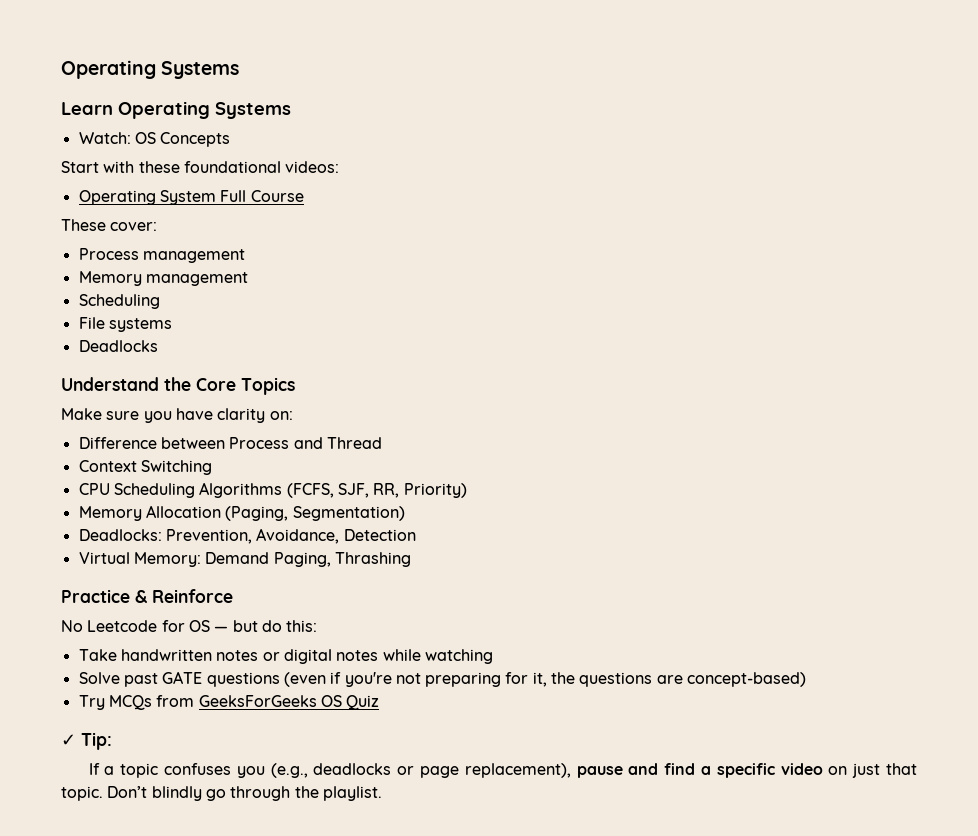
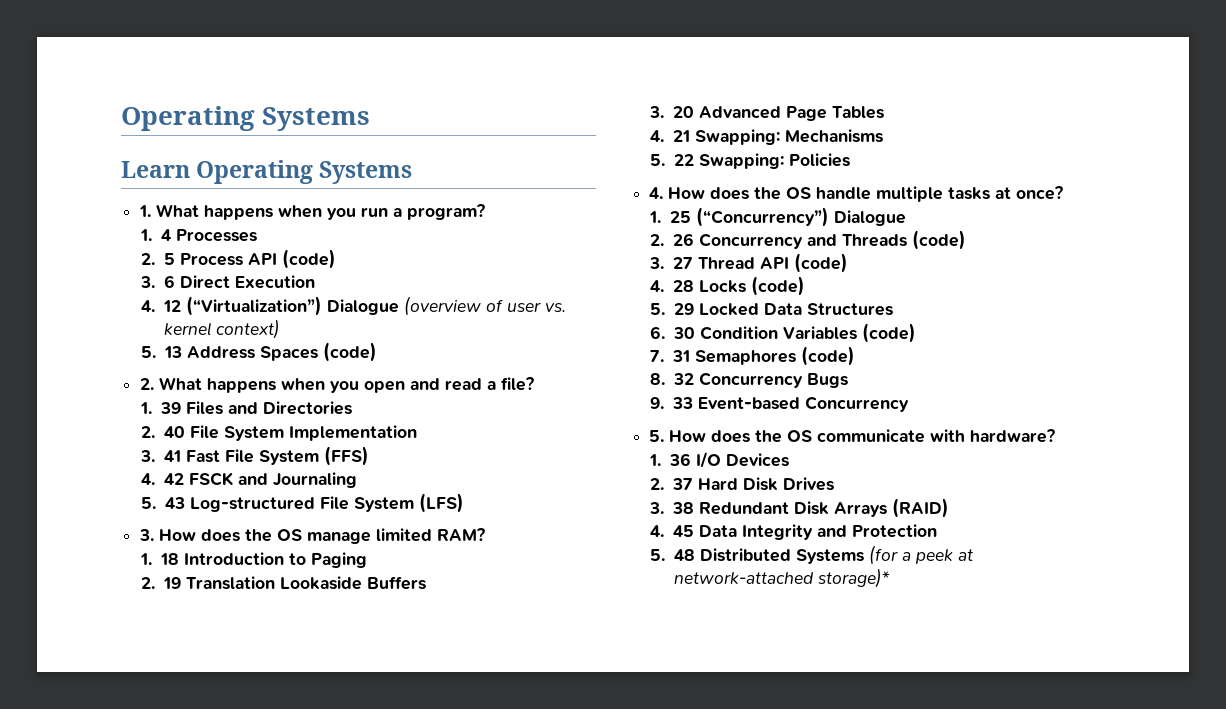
[78,132,231,147] [61,161,340,173] [78,190,304,205] [61,219,158,231] [78,248,245,263] [78,271,248,286] [78,294,160,309] [78,317,172,332] [78,340,158,352] [61,377,295,395] [61,408,293,423] [78,437,382,449] [78,460,212,475] [78,482,467,498] [78,505,405,521] [78,528,416,544] [78,552,411,567] [61,589,233,603] [61,620,318,632] [78,649,493,664] [78,671,807,687] [78,695,380,710] [61,732,112,750] [88,763,918,778] [61,786,382,801] Watch: OS Concepts // Start with these foundational videos: // Operating System Full Course // These cover: // Process management // Memory management // Scheduling // File systems // Deadlocks // Understand the Core Topics // Make sure you have clarity on: // Difference between Process and Thread // Context Switching // CPU Scheduling Algorithms (FCFS, SJF, RR, Priority) // Memory Allocation (Paging, Segmentation) // Deadlocks: Prevention, Avoidance, Detection // Virtual Memory: Demand Paging, Thrashing // Practice & Reinforce // No Leetcode for OS — but do this: // Take handwritten notes or digital notes while watching // Solve past GATE questions (even if you're not preparing for it, the questions are concept-based) // Try MCQs from GeeksForGeeks OS Quiz // ✓ Tip: // If a topic confuses you (e.g., deadlocks or page replacement), pause and find a specific video on just that topic. Don’t blindly go through the playlist. -> [139,204,486,220] [140,229,258,242] [141,249,336,269] [140,275,315,289] [141,296,566,316] [163,319,280,339] [141,342,377,362] [140,377,535,393] [140,401,353,415] [141,425,417,441] [140,446,369,466] [141,472,357,488] [141,493,464,513] [139,528,486,544] [140,552,368,568] [141,576,426,590] [649,106,884,121] [650,129,883,145] [650,153,850,169] [649,186,1064,202] [649,207,907,227] [650,230,966,250] [649,253,848,273] [650,276,805,296] [650,303,893,316] [650,323,916,343] [650,346,855,366] [650,372,848,388] [650,396,909,412] [649,429,1056,443] [649,452,790,468] [650,477,834,491] [649,498,949,518] [650,524,937,540] [650,545,973,565] [673,568,890,588] 1. What happens when you run a program? // 1. 4 Processes // 2. 5 Process API (code) // 3. 6 Direct Execution // 4. 12 (“Virtualization”) Dialogue (overview of user vs. kernel context) // 5. 13 Address Spaces (code) // 2. What happens when you open and read a file? // 1. 39 Files and Directories // 2. 40 File System Implementation // 3. 41 Fast File System (FFS) // 4. 42 FSCK and Journaling // 5. 43 Log-structured File System (LFS) // 3. How does the OS manage limited RAM? // 1. 18 Introduction to Paging // 2. 19 Translation Lookaside Buffers // 3. 20 Advanced Page Tables // 4. 21 Swapping: Mechanisms // 5. 22 Swapping: Policies // 4. How does the OS handle multiple tasks at once? // 1. 25 (“Concurrency”) Dialogue // 2. 26 Concurrency and Threads (code) // 3. 27 Thread API (code) // 4. 28 Locks (code) // 5. 29 Locked Data Structures // 6. 30 Condition Variables (code) // 7. 31 Semaphores (code) // 8. 32 Concurrency Bugs // 9. 33 Event-based Concurrency // 5. How does the OS communicate with hardware? // 1. 36 I/O Devices // 2. 37 Hard Disk Drives // 3. 38 Redundant Disk Arrays (RAID) // 4. 45 Data Integrity and Protection // 5. 48 Distributed Systems (for a peek at network-attached storage)*

